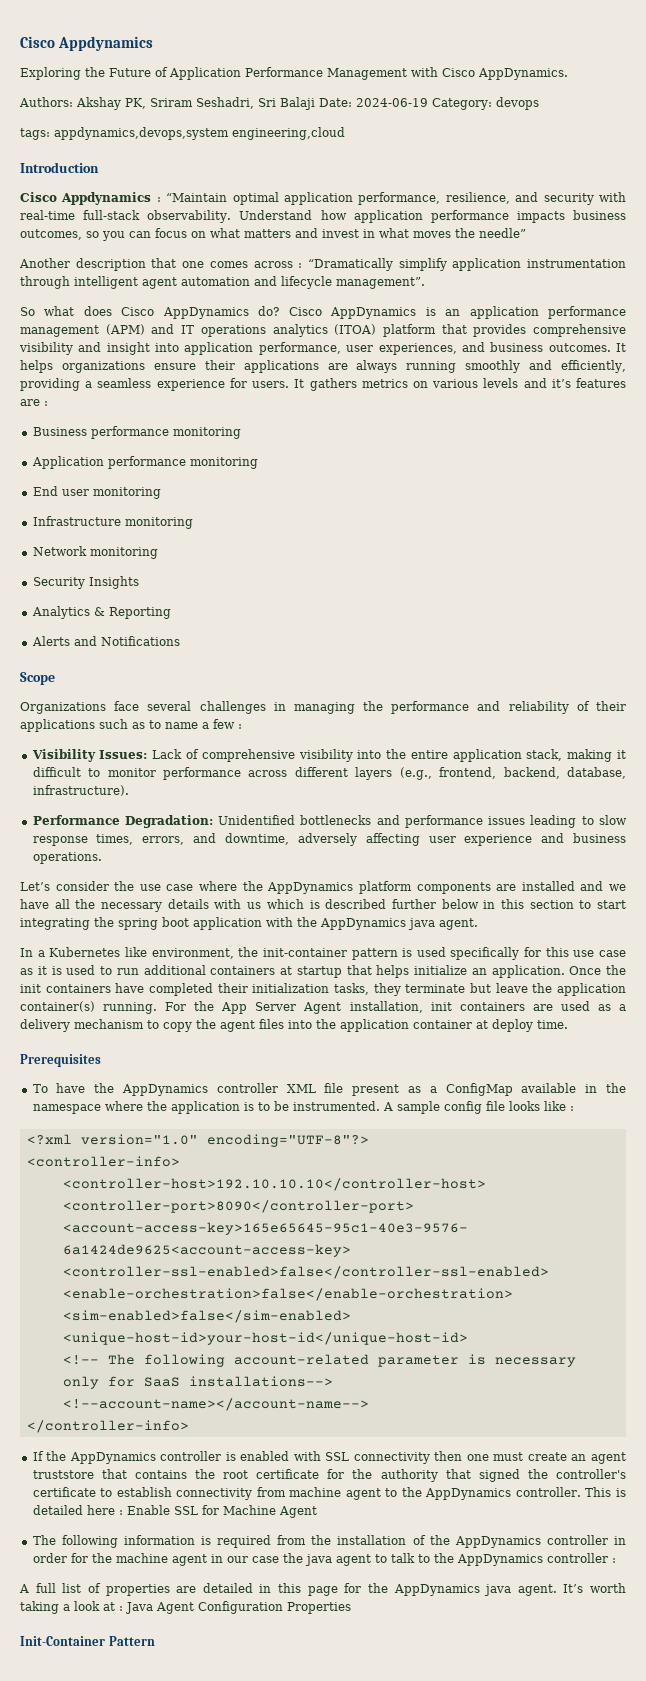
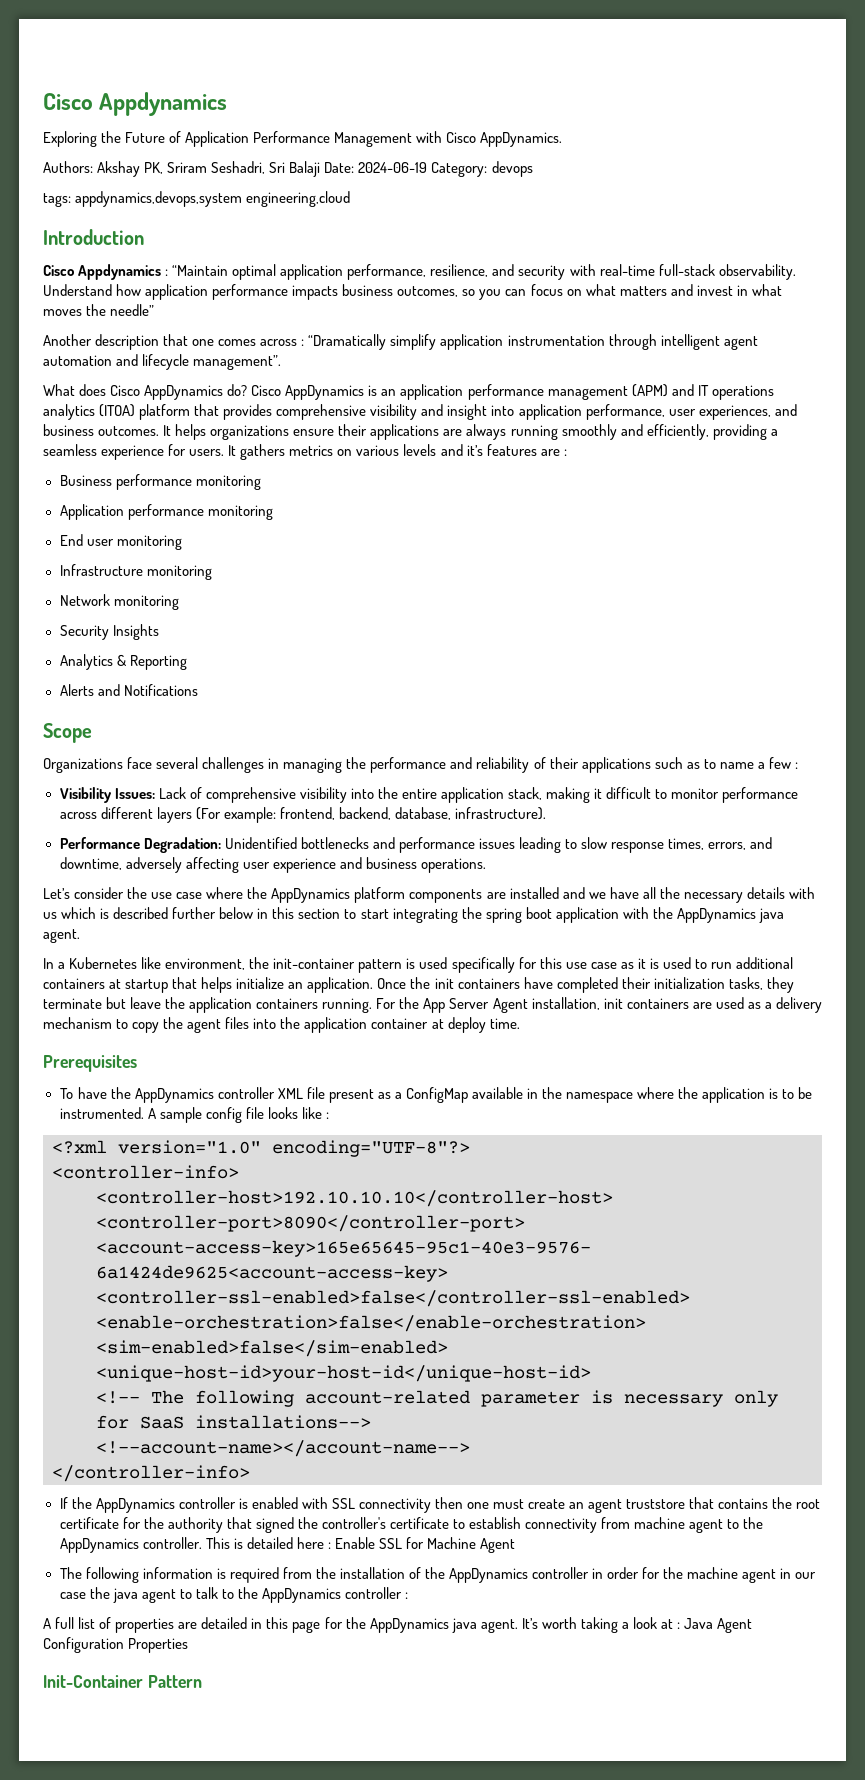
[20,306,75,316] So what -> [43,384,75,396] What
[399,767,432,780] (e.g., -> [195,807,276,823] (For example:
[20,1001,95,1012] container(s) -> [256,998,319,1009] containers

